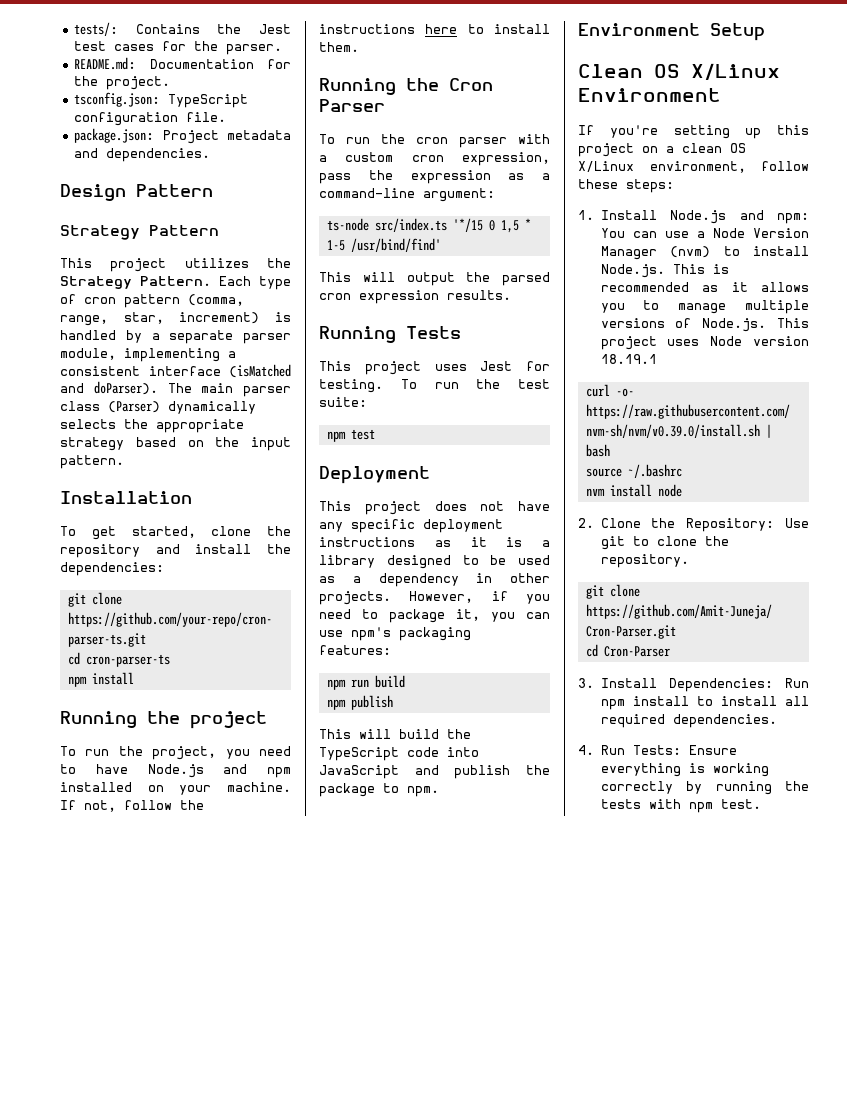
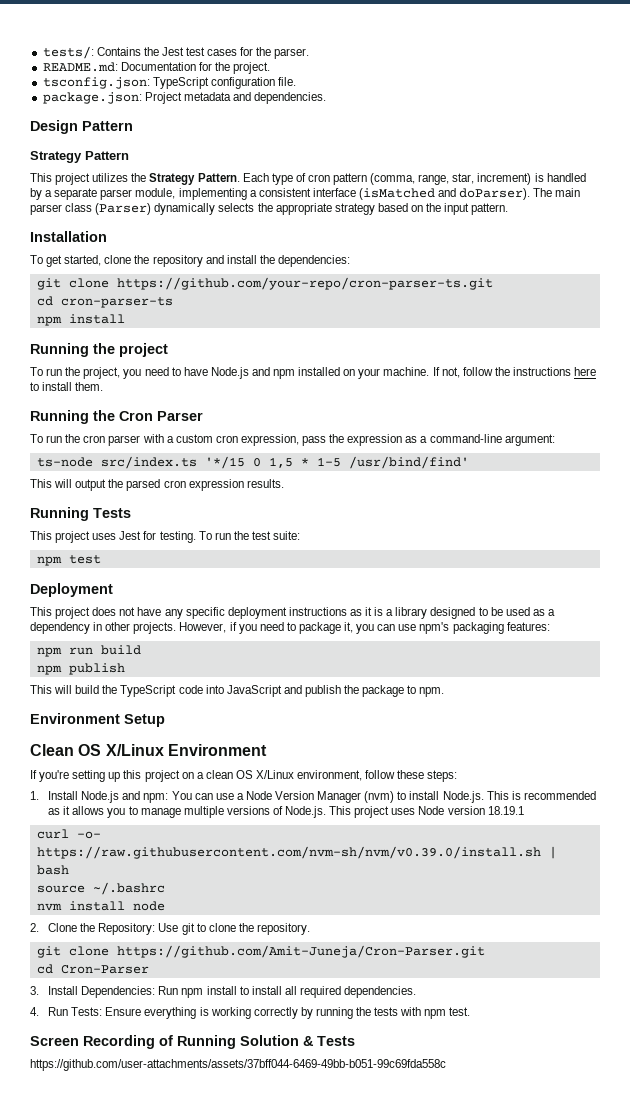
(761, 804) none -> [30,1035,355,1049] [30,1059,446,1071] // Screen Recording of Running Solution & Tests // https://github.com/user-attachments/assets/37bff044-6469-49bb-b051-99c69fda558c

